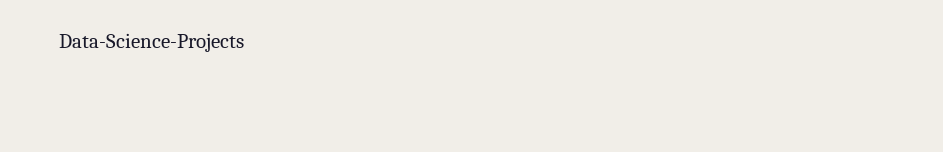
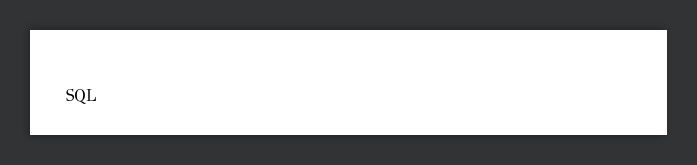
[59,33,244,52] Data-Science-Projects -> [66,88,97,104] SQL

